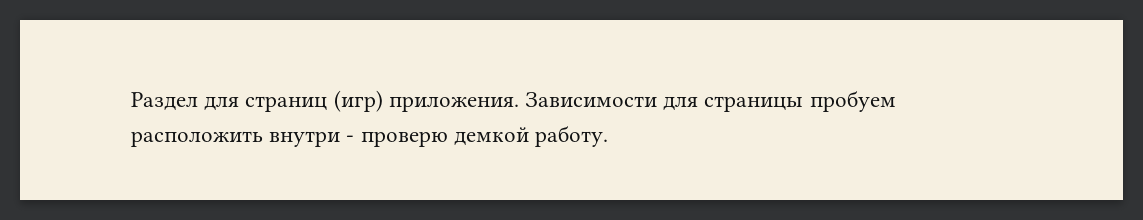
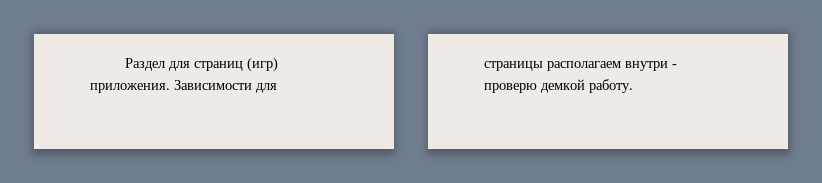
[809,90,896,112] [131,131,263,147] пробуем расположить -> [547,61,621,71] располагаем

